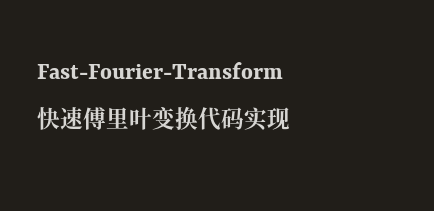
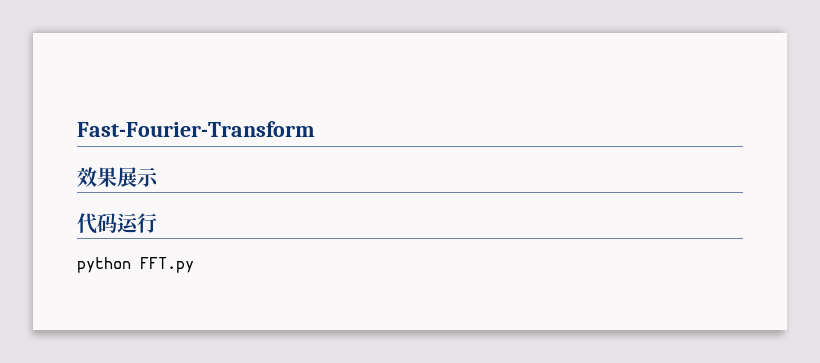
[37,106,290,131] 快速傅里叶变换代码实现 -> [77,167,159,187] [77,213,157,234] [77,257,194,273] 效果展示 // 代码运行 // python FFT.py

